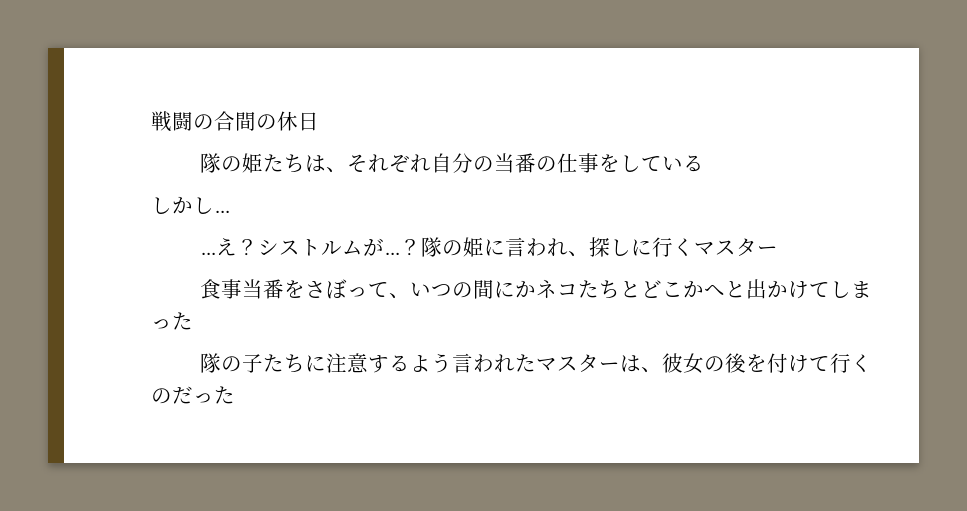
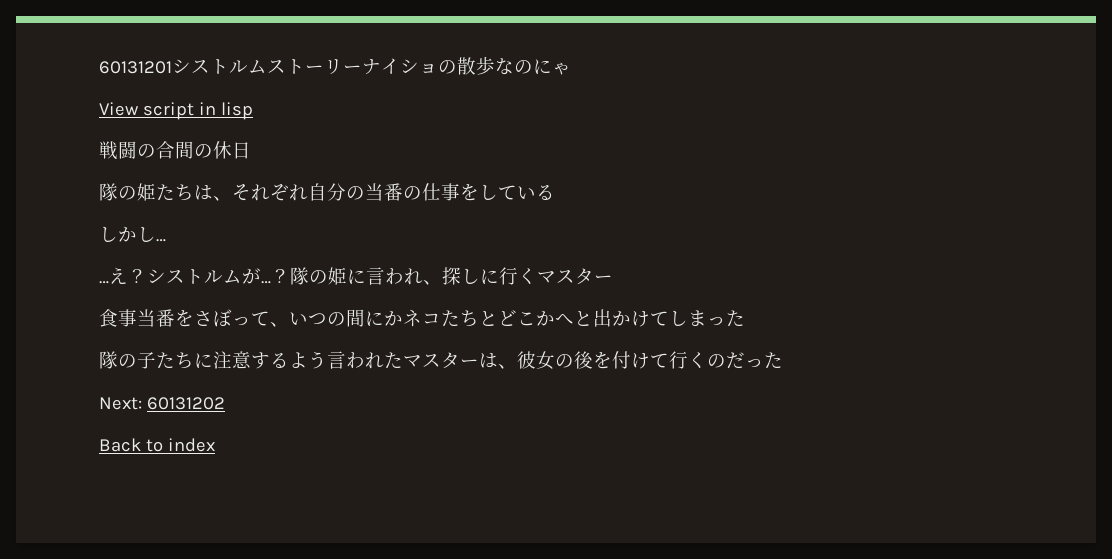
(151, 121) none -> [99,56,571,75] [99,102,253,120] 60131201シストルムストーリーナイショの散歩なのにゃ // View script in lisp //
(235, 395) none -> [99,397,225,410] [99,438,215,452] // Next: 60131202 // Back to index

